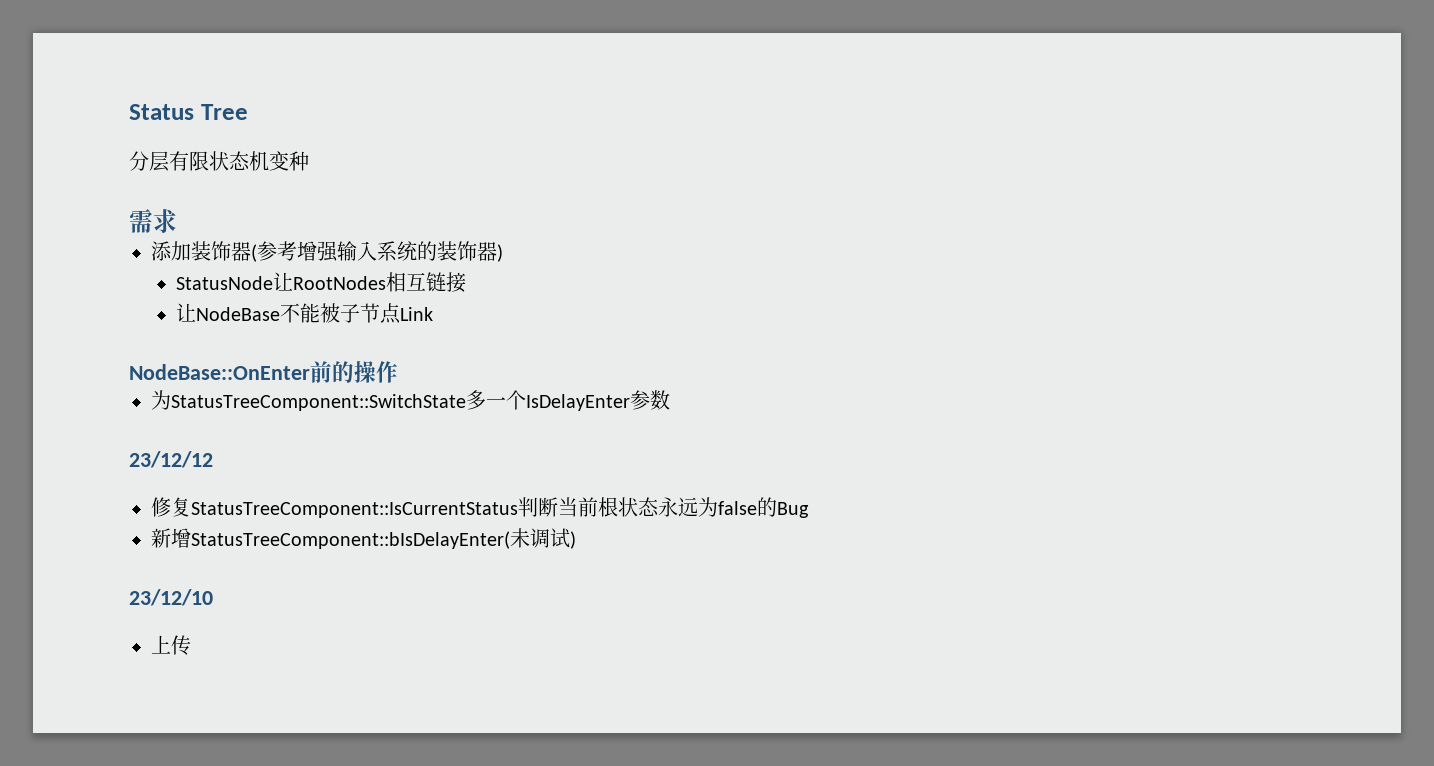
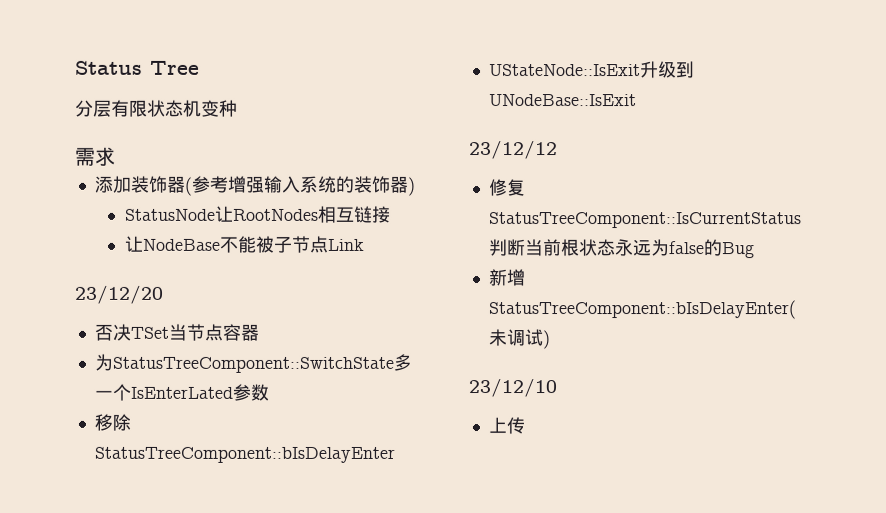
[129,361,398,383] NodeBase::OnEnter前的操作 -> [74,284,163,304] [93,323,259,341] 23/12/20 // 否决TSet当节点容器
[526,394,630,411] IsDelayEnter -> [129,386,233,399] IsEnterLated
(670, 400) none -> [93,413,131,431] [93,446,395,463] [488,61,695,79] [488,94,637,107] // 移除StatusTreeComponent::bIsDelayEnter // UStateNode::IsExit升级到UNodeBase::IsExit

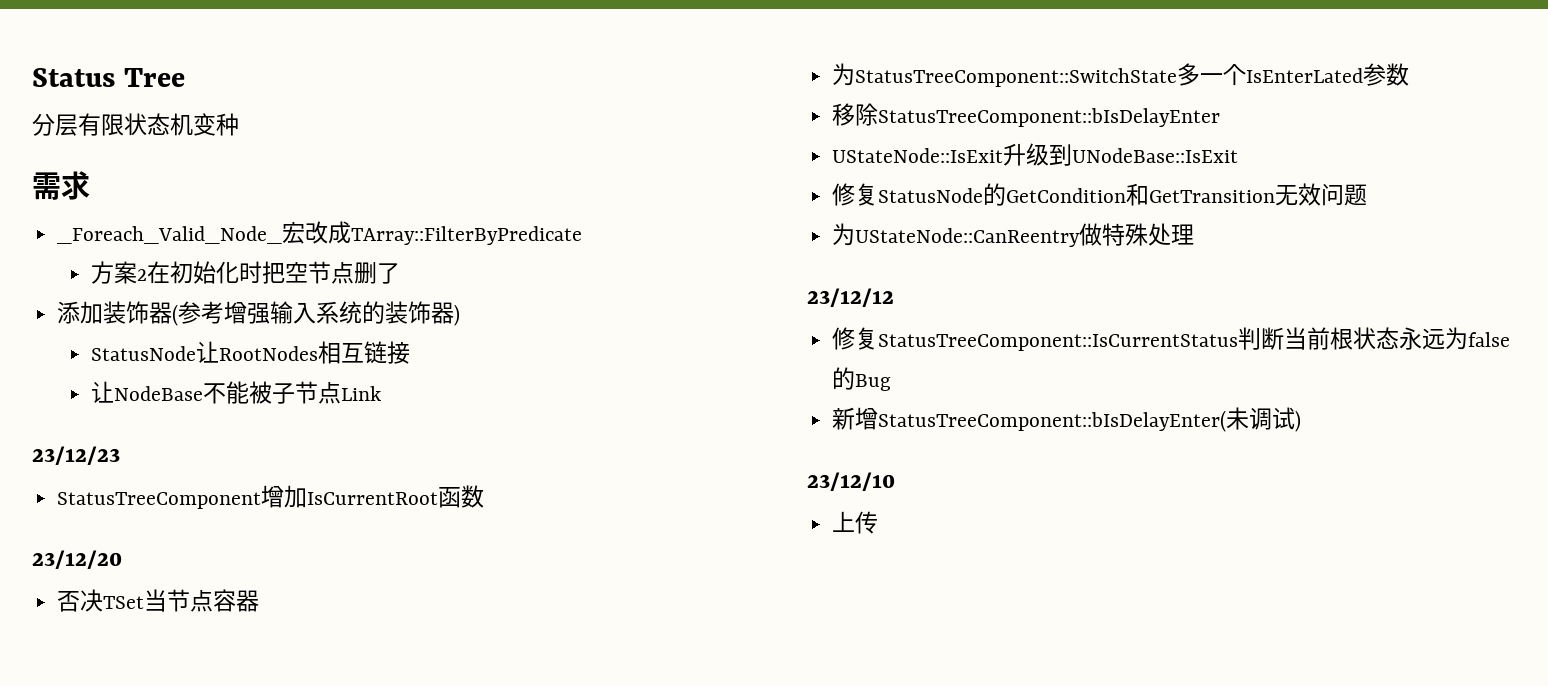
(116, 156) none -> [57,221,583,245] [91,261,401,284] // _Foreach_Valid_Node_宏改成TArray::FilterByPredicate // 方案2在初始化时把空节点删了
(365, 244) none -> [32,446,120,465] [57,485,485,509] // 23/12/23 // StatusTreeComponent增加IsCurrentRoot函数
(637, 100) none -> [832,183,1368,206] [832,223,1195,247] // 修复StatusNode的GetCondition和GetTransition无效问题 // 为UStateNode::CanReentry做特殊处理

